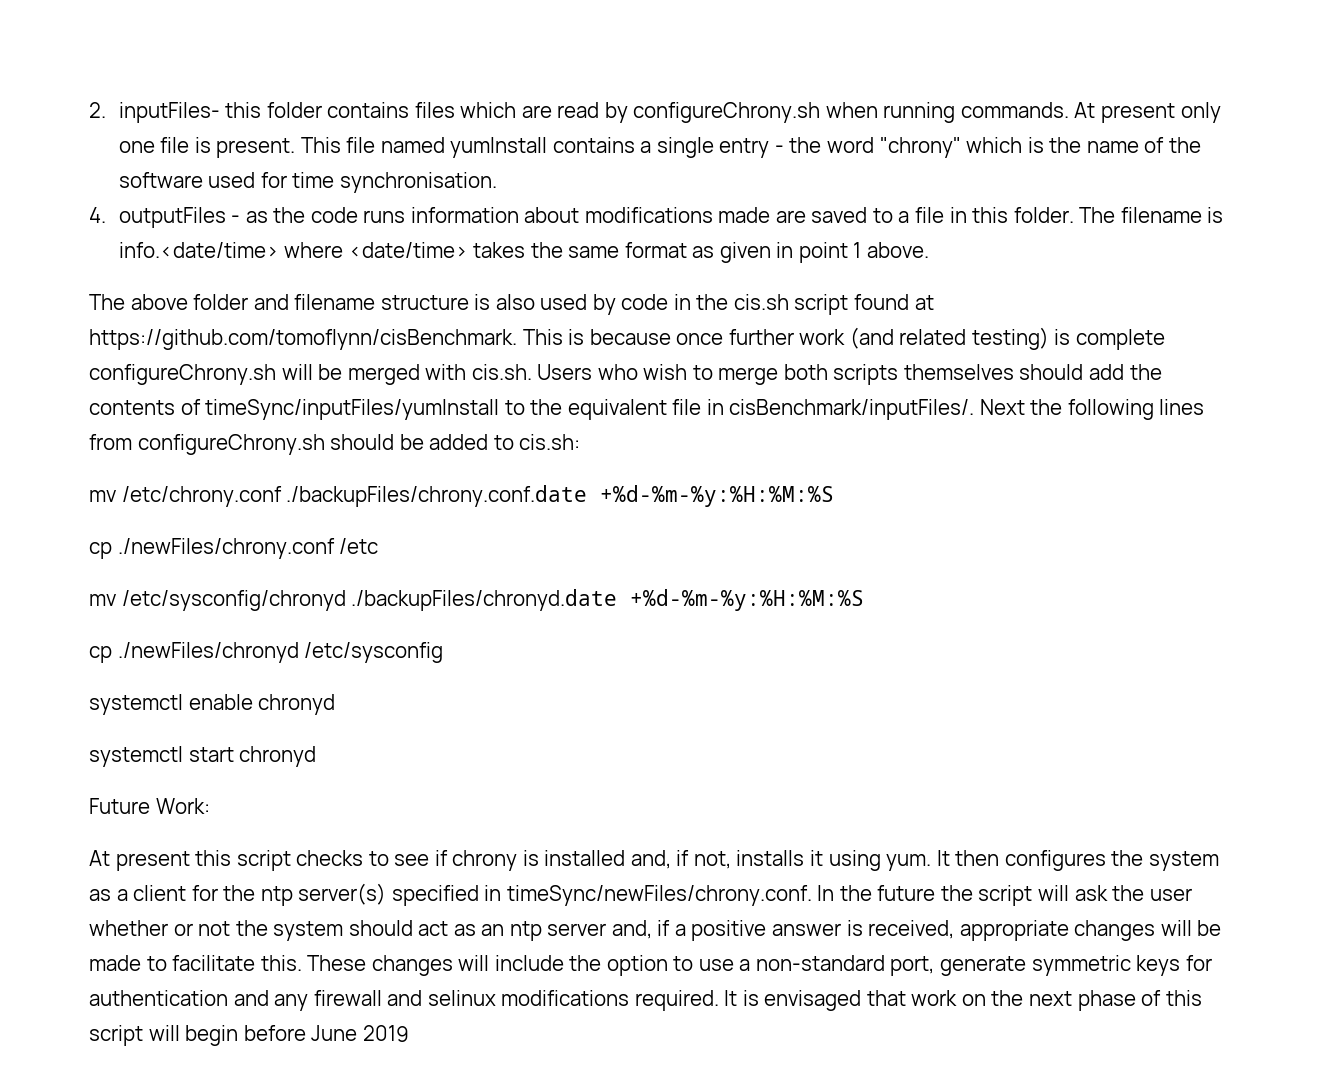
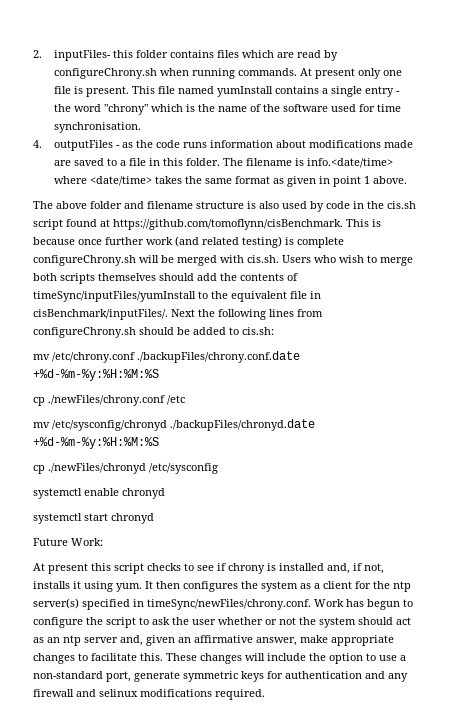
[817,885,936,901] In the future -> [314,599,413,610] [33,617,83,628] Work has begun to configure
[1038,885,1070,901] will -> [139,617,149,625] to
[657,920,1222,941] [89,955,141,971] if a positive answer is received, appropriate changes will be made -> [146,635,394,646] [33,653,75,664] given an affirmative answer, make appropriate changes
[724,990,1202,1011] [89,1025,409,1046] It is envisaged that work on the next phase of this script will begin before June 2019 -> (265, 694) none

